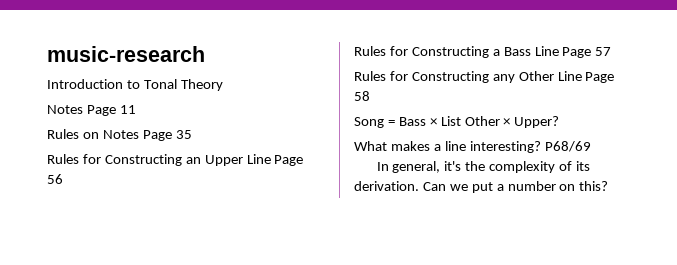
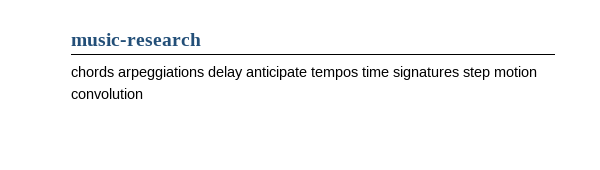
[47,79,223,91] [47,105,136,116] [47,129,192,141] [47,154,304,166] [47,174,63,184] [354,46,612,58] [354,71,615,83] [354,91,370,101] [354,116,560,128] [354,141,591,153] [376,161,591,173] [354,181,609,193] Introduction to Tonal Theory // Notes Page 11 // Rules on Notes Page 35 // Rules for Constructing an Upper Line Page 56 // Rules for Constructing a Bass Line Page 57 // Rules for Constructing any Other Line Page 58 // Song = Bass × List Other × Upper? // What makes a line interesting? P68/69 // In general, it's the complexity of its derivation. Can we put a number on this? -> [71,66,537,80] [71,88,143,99] chords arpeggiations delay anticipate tempos time signatures step motion convolution

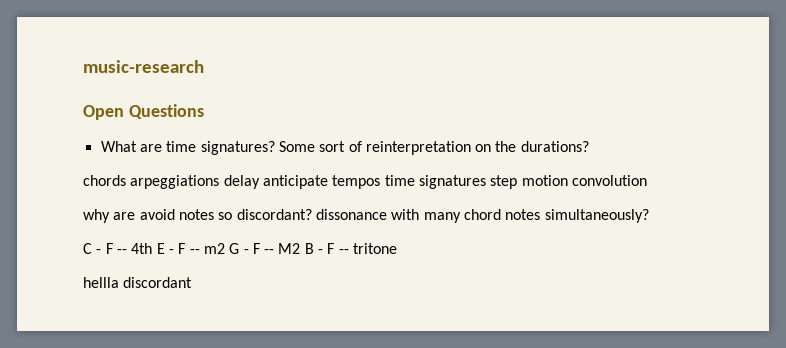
(201, 39) none -> [83,104,204,120] [100,141,589,155] // Open Questions // What are time signatures? Some sort of reinterpretation on the durations?
(143, 93) none -> [83,209,649,223] [83,243,398,254] [83,277,193,288] // why are avoid notes so discordant? dissonance with many chord notes simultaneously? // C - F -- 4th E - F -- m2 G - F -- M2 B - F -- tritone // hellla discordant

